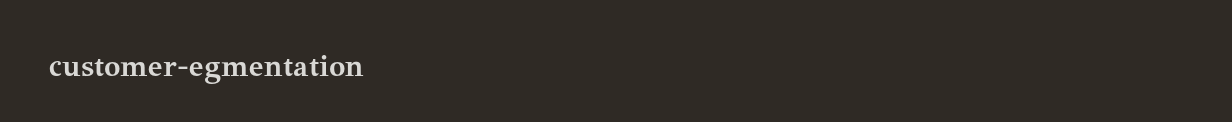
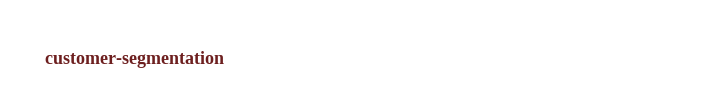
[49,55,364,84] customer-egmentation -> [45,51,224,68] customer-segmentation

